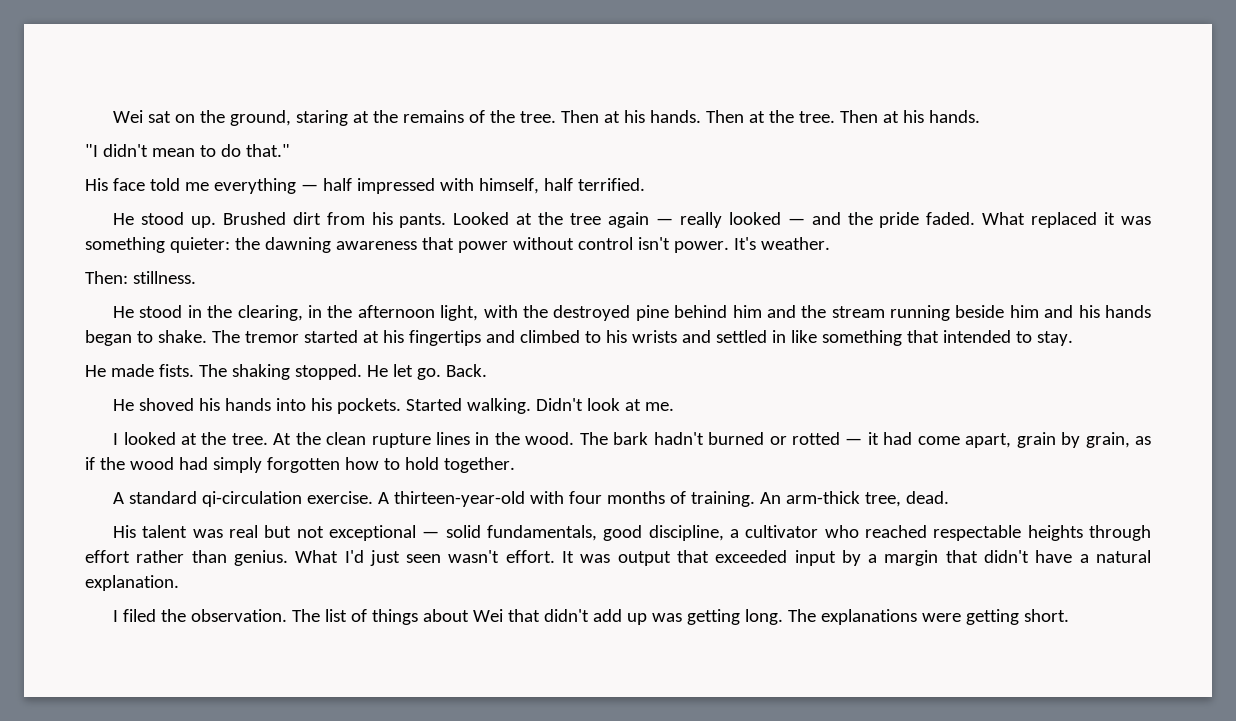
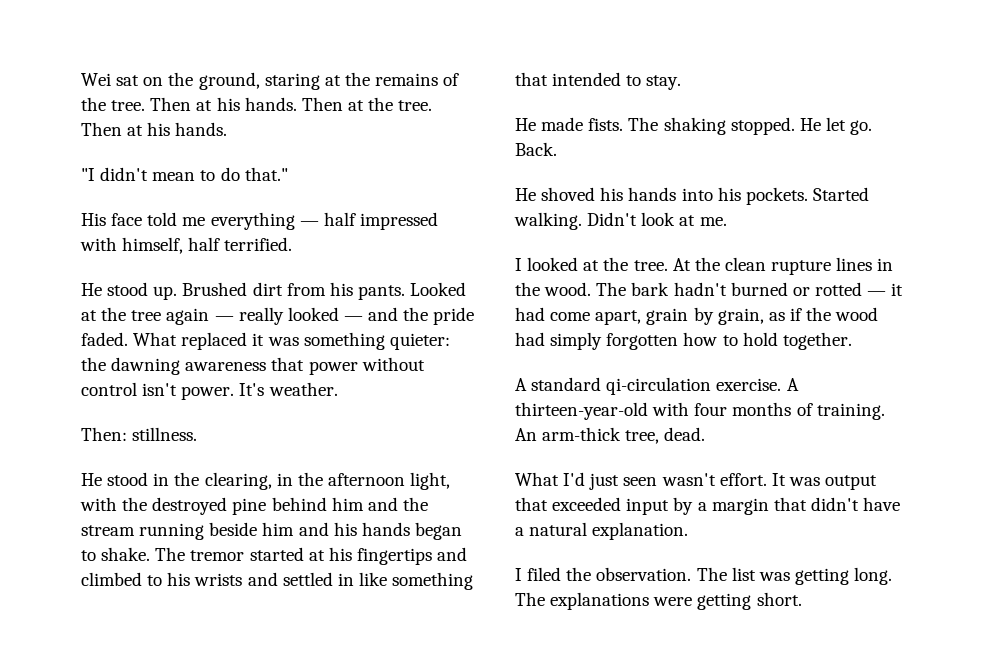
[113,525,1151,541] [85,550,288,566] His talent was real but not exceptional — solid fundamentals, good discipline, a cultivator who reached respectable heights through effort rather than genius. -> (706, 434) none
[351,609,648,625] of things about Wei that didn't add up -> (756, 574) none

